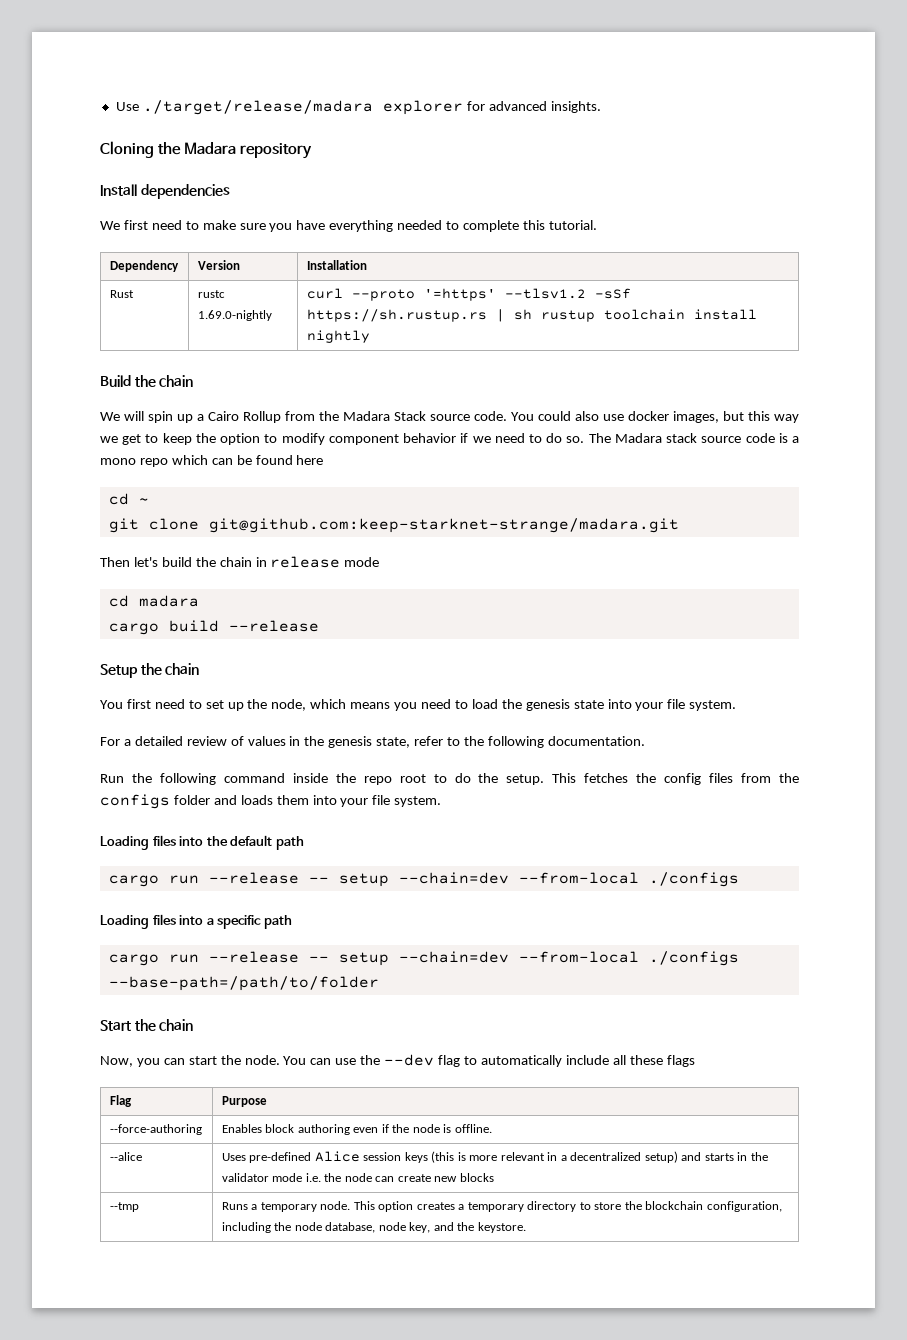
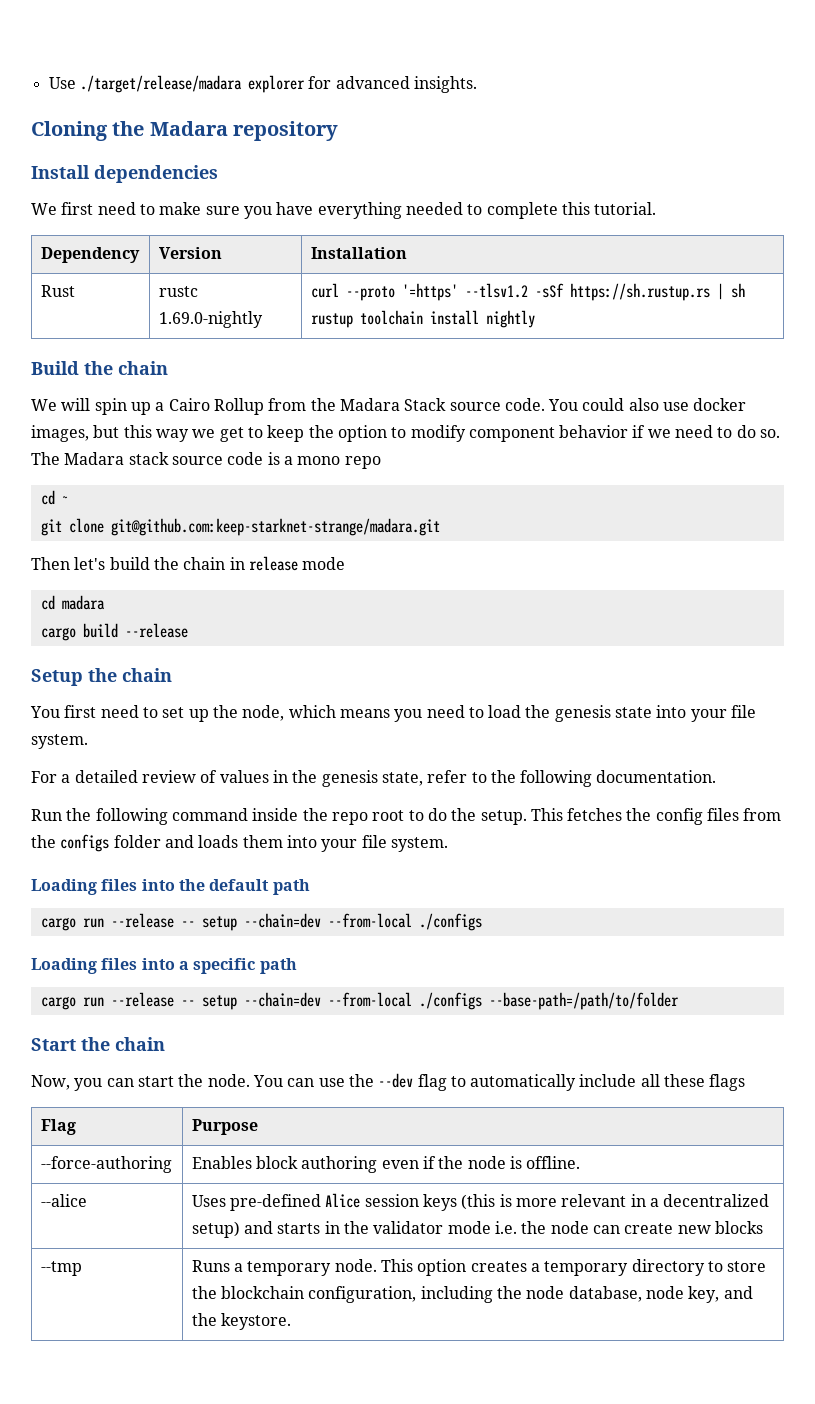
[171,455,324,465] which can be found here -> (381, 462) none

